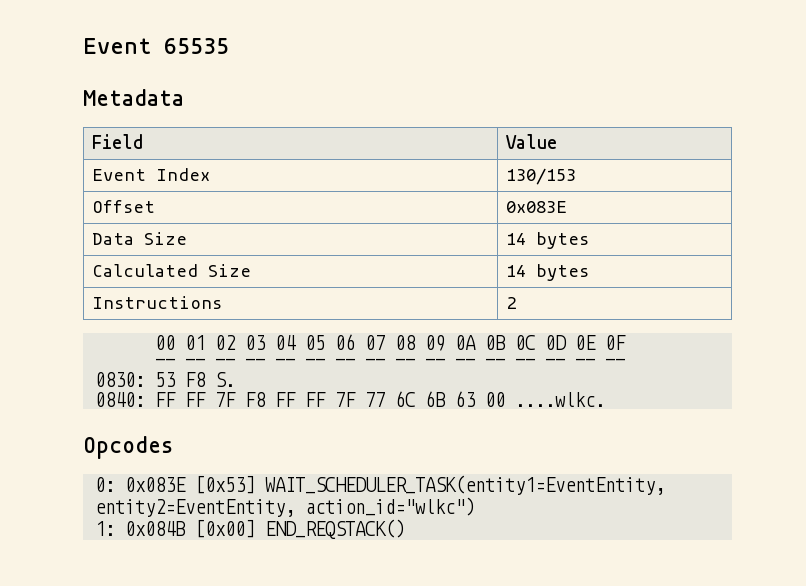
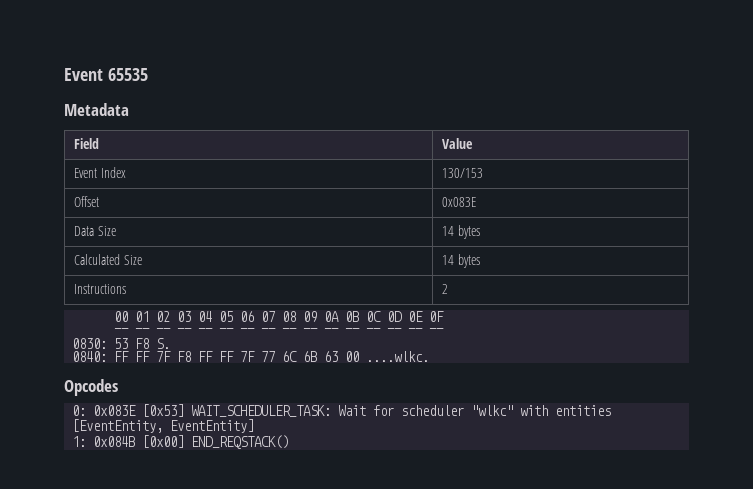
[265,475,666,495] [95,497,476,517] WAIT_SCHEDULER_TASK(entity1=EventEntity, entity2=EventEntity, action_id="wlkc") -> [191,405,612,417] [72,419,255,433] WAIT_SCHEDULER_TASK: Wait for scheduler "wlkc" with entities [EventEntity, EventEntity]

